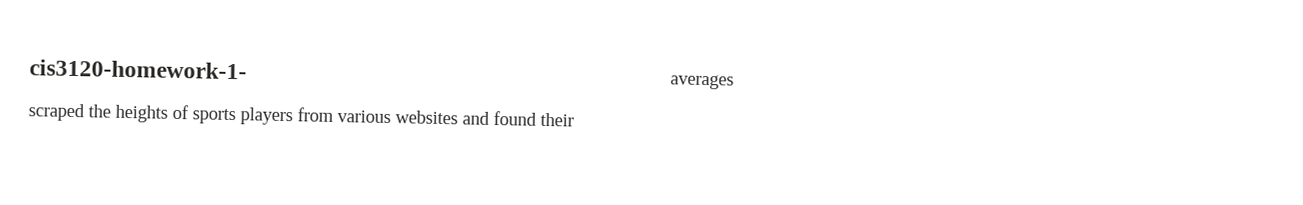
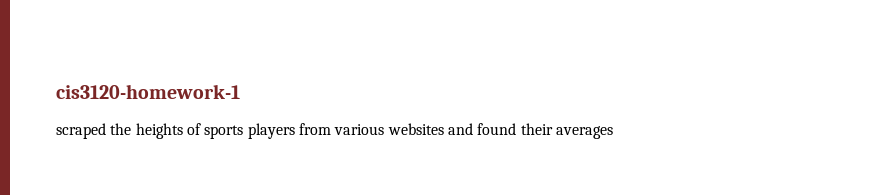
[29,59,247,80] cis3120-homework-1- -> [56,84,240,99] cis3120-homework-1

